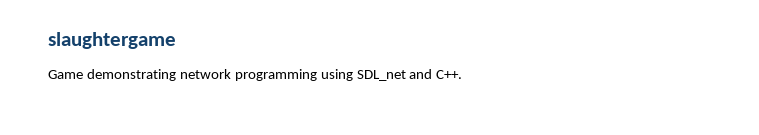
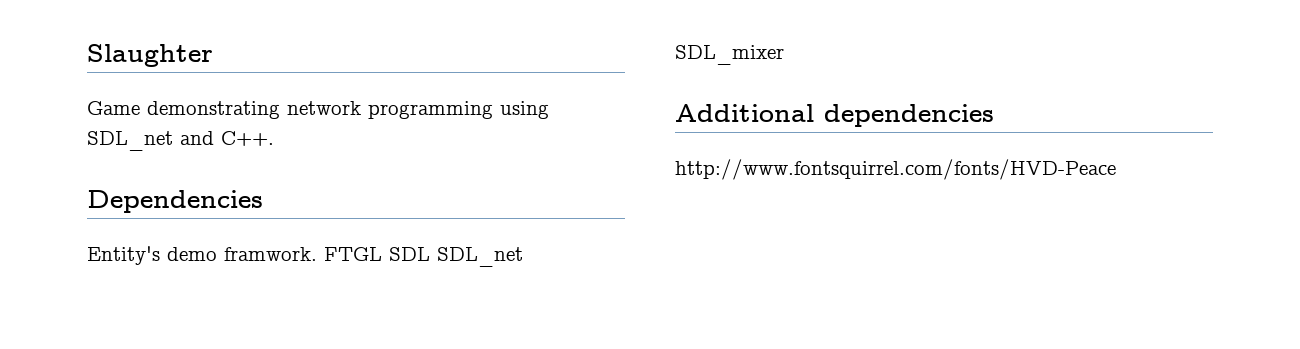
[48,32,176,49] slaughtergame -> [87,44,213,67] Slaughter
(463, 74) none -> [87,190,263,213] [87,246,523,267] [675,45,784,65] [675,104,994,127] [675,159,1116,180] // Dependencies // Entity's demo framwork. FTGL SDL SDL_net SDL_mixer // Additional dependencies // http://www.fontsquirrel.com/fonts/HVD-Peace

